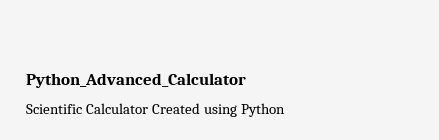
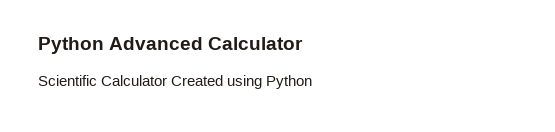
[26,73,246,88] Python_Advanced_Calculator -> [38,37,304,54] Python Advanced Calculator

